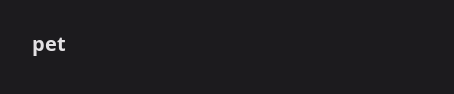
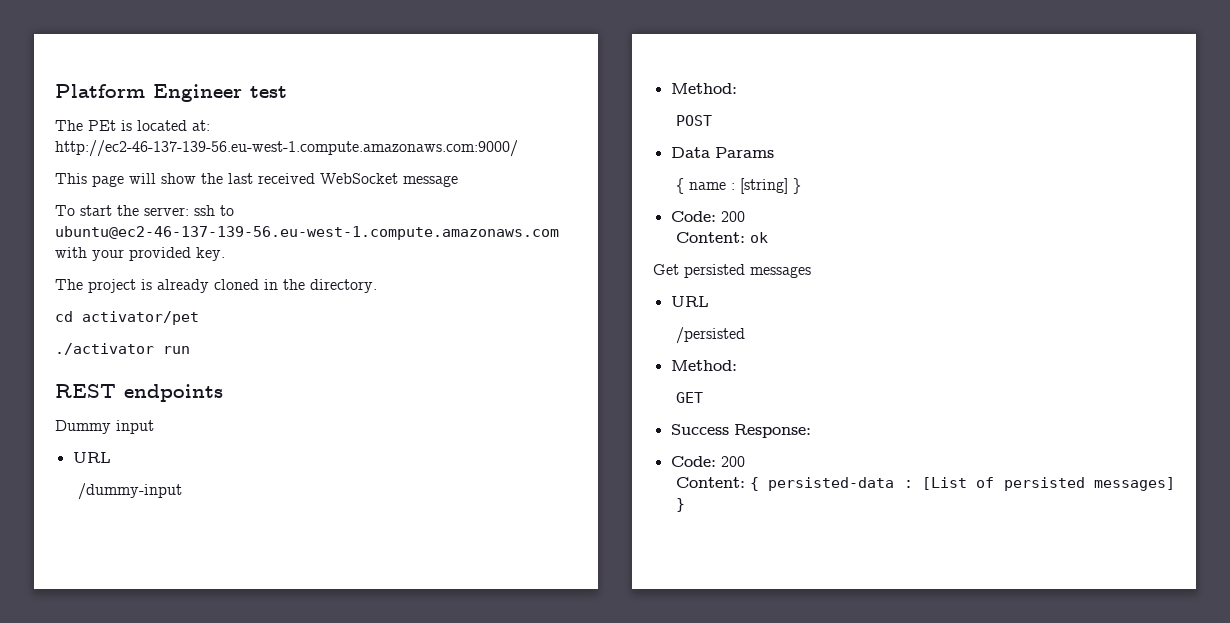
[32,37,66,56] pet -> [55,84,287,102] [55,120,210,131] [55,140,518,157] [55,173,458,187] [55,205,234,216] [55,226,559,240] [55,247,225,261] [55,279,377,293] [55,311,199,325] [55,343,190,355] [55,384,223,402] [55,420,154,434] [72,452,111,463] [77,483,182,500] [670,83,737,94] [675,115,712,126] [670,147,774,158] [675,178,801,194] [670,211,745,222] [675,232,768,243] [653,264,811,278] [670,296,709,307] [675,327,745,344] [670,360,737,371] [675,392,703,403] [670,424,811,438] [670,456,745,467] [675,477,1175,491] [675,498,685,512] Platform Engineer test // The PEt is located at: http://ec2-46-137-139-56.eu-west-1.compute.amazonaws.com:9000/ // This page will show the last received WebSocket message // To start the server: ssh to ubuntu@ec2-46-137-139-56.eu-west-1.compute.amazonaws.com with your provided key. // The project is already cloned in the directory. // cd activator/pet // ./activator run // REST endpoints // Dummy input // URL // /dummy-input // Method: // POST // Data Params // { name : [string] } // Code: 200 // Content: ok // Get persisted messages // URL // /persisted // Method: // GET // Success Response: // Code: 200 // Content: { persisted-data : [List of persisted messages] }

